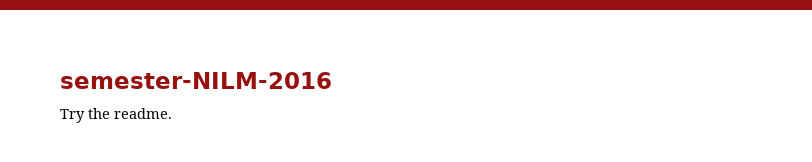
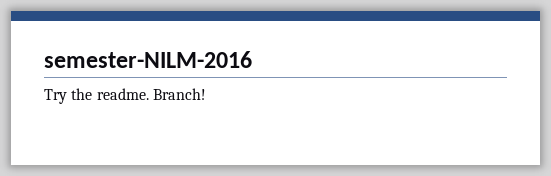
(172, 113) none -> [152,88,206,100] Branch!

